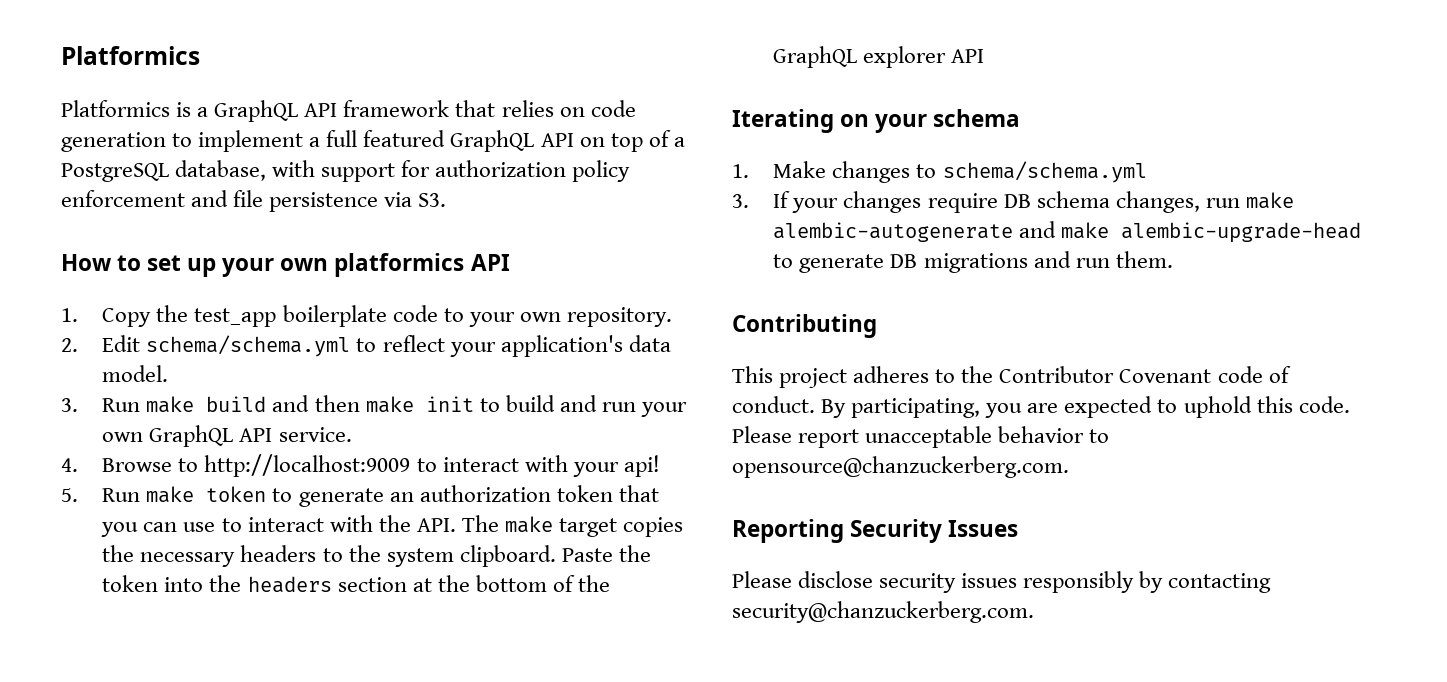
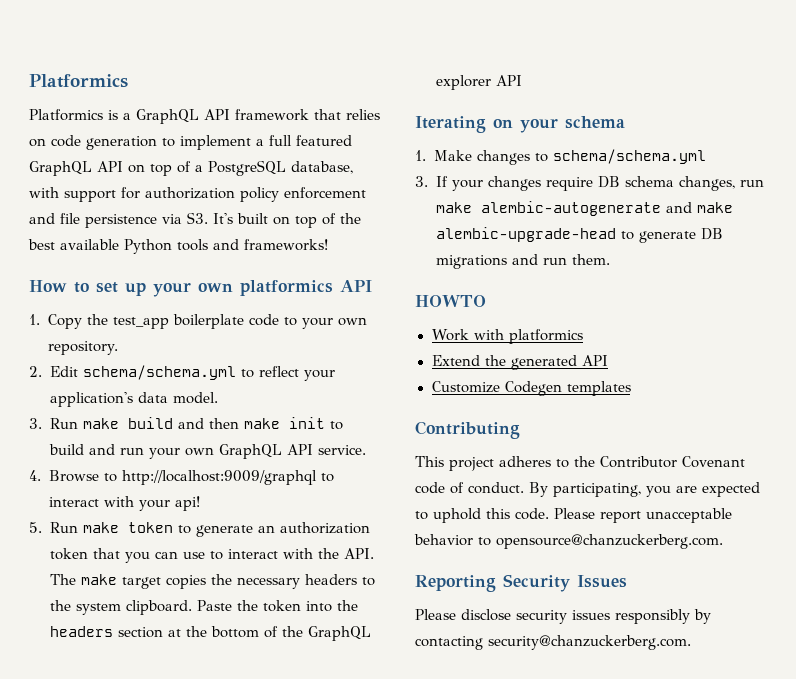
(447, 200) none -> [213,213,361,228] [28,239,328,254] It's built on top of the best available Python tools and frameworks!
[204,454,411,477] http://localhost:9009 -> [121,470,317,485] http://localhost:9009/graphql
(1173, 259) none -> [415,295,486,307] [431,329,584,344] [431,355,608,370] [431,381,631,396] // HOWTO // Work with platformics // Extend the generated API // Customize Codegen templates

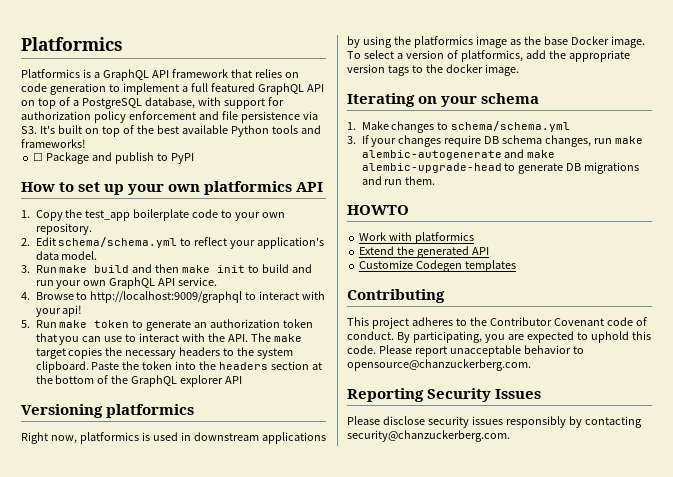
(328, 245) none -> [33,152,194,164] // ☐ Package and publish to PyPI
(522, 80) none -> [21,404,195,418] [21,432,326,444] [347,36,645,48] [347,50,630,62] [347,64,519,76] // Versioning platformics // Right now, platformics is used in downstream applications by using the platformics image as the base Docker image. To select a version of platformics, add the appropriate version tags to the docker image.

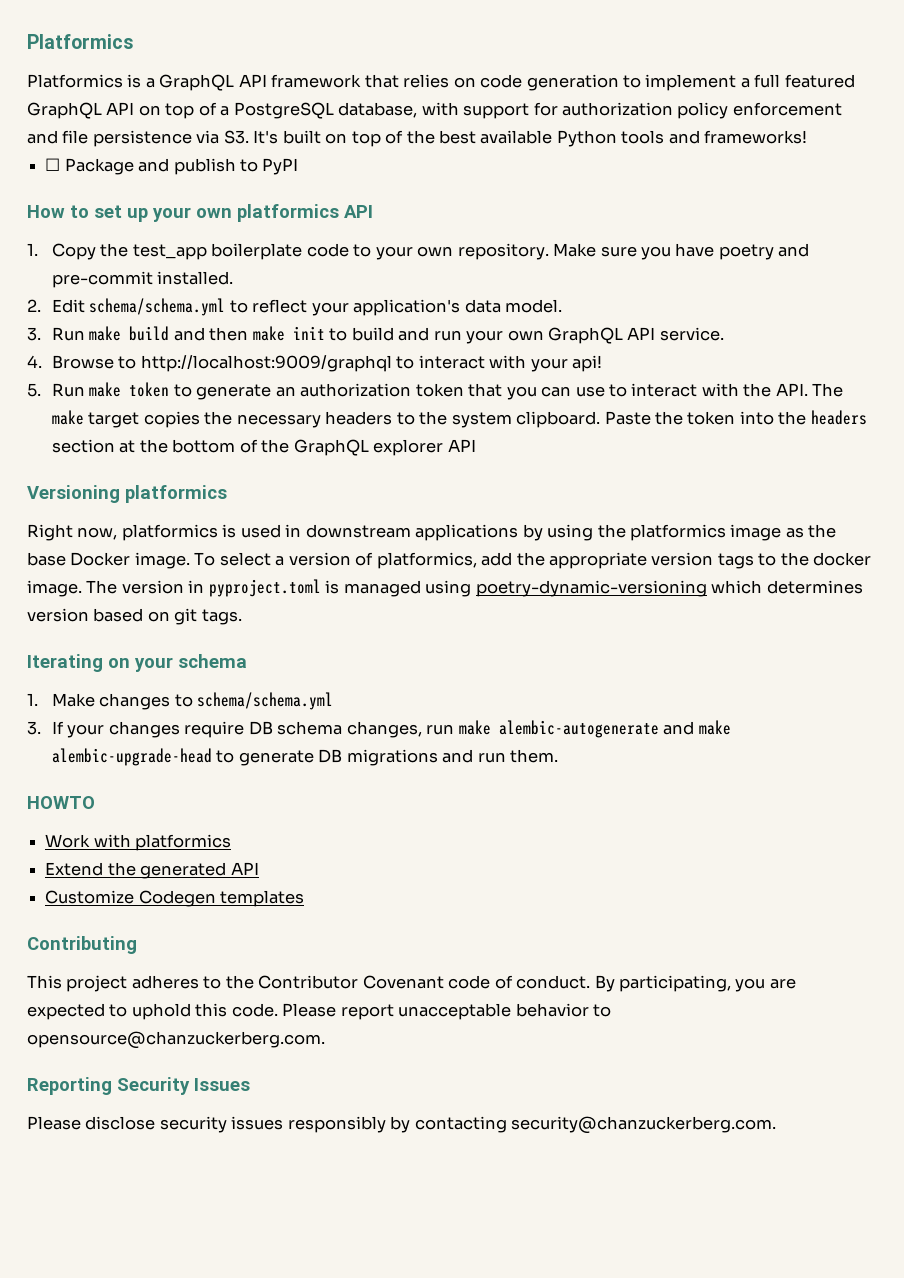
(92, 229) none -> [553,243,810,260] [52,271,234,288] Make sure you have poetry and pre-commit installed.
(519, 70) none -> [86,579,863,597] [27,608,242,625] The version in pyproject.toml is managed using poetry-dynamic-versioning which determines version based on git tags.

